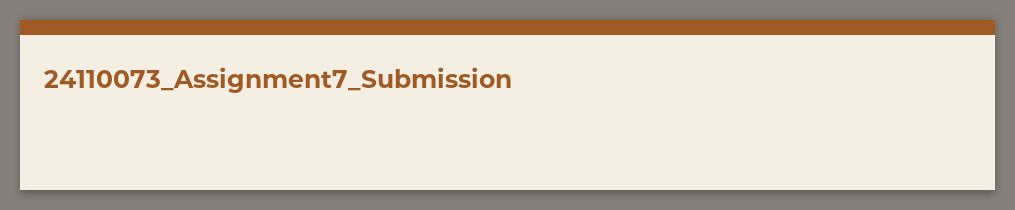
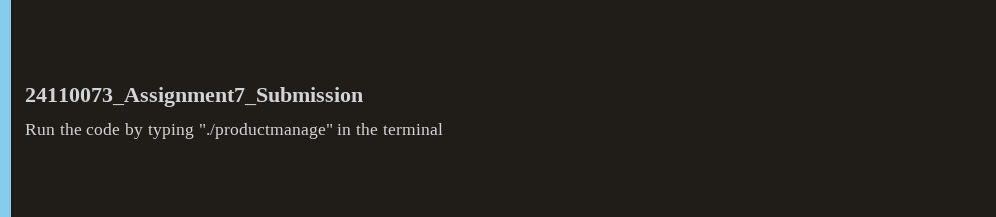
(512, 80) none -> [25,123,443,139] // Run the code by typing "./productmanage" in the terminal

